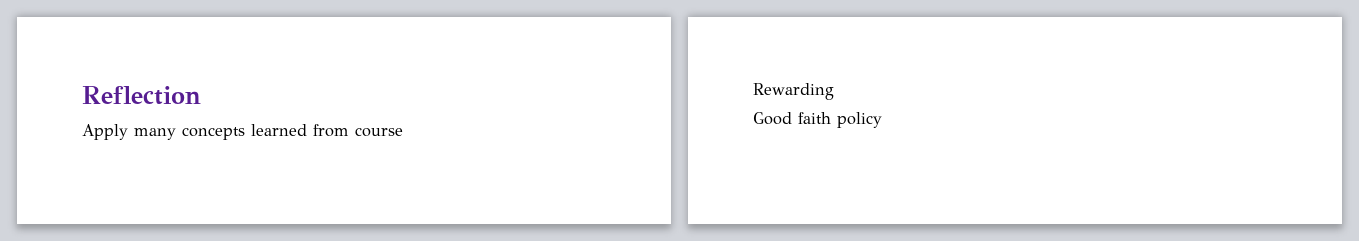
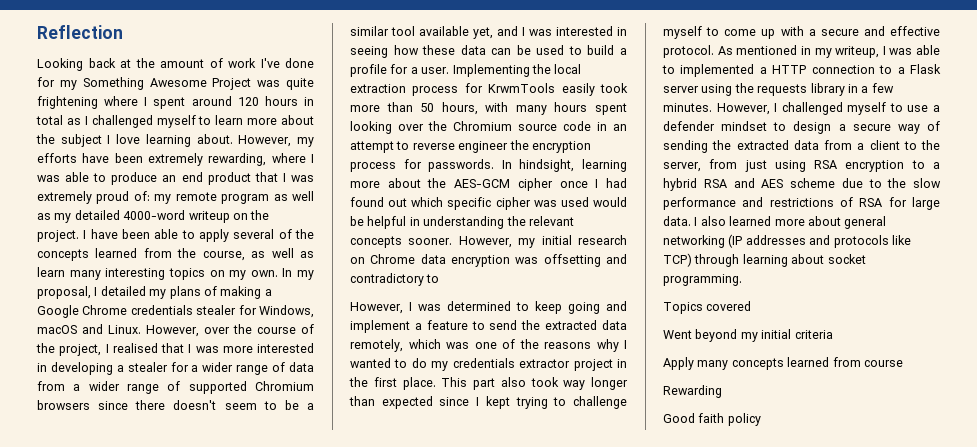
(201, 95) none -> [37,58,314,71] [37,77,314,90] [37,96,314,109] [36,115,314,128] [36,134,314,147] [37,153,314,166] [37,172,314,185] [37,191,314,204] [37,210,270,223] [37,229,314,242] [37,248,314,261] [37,267,314,280] [37,286,272,299] [37,305,314,318] [37,324,314,337] [36,343,314,356] [37,362,314,375] [37,381,314,394] [37,400,314,410] [350,26,627,39] [350,45,627,58] [350,64,582,77] [350,83,628,96] [350,102,627,115] [350,121,627,134] [350,140,591,153] [350,159,627,172] [350,178,627,191] [350,197,627,210] [350,216,574,229] [350,235,627,248] [350,254,627,267] [350,273,440,286] [350,301,627,314] [350,320,627,333] [350,339,627,352] [350,358,627,371] [349,377,628,390] [349,396,627,409] [663,26,940,39] [663,45,940,58] [662,64,941,77] [663,83,894,96] [663,102,940,115] [663,121,940,134] [663,140,940,153] [663,159,940,172] [663,178,941,191] [663,197,940,210] [663,216,887,229] [663,234,911,248] [663,253,866,267] [663,274,742,286] [663,301,752,314] [663,329,833,342] // Looking back at the amount of work I've done for my Something Awesome Project was quite frightening where I spent around 120 hours in total as I challenged myself to learn more about the subject I love learning about. However, my efforts have been extremely rewarding, where I was able to produce an end product that I was extremely proud of: my remote program as well as my detailed 4000-word writeup on the project. I have been able to apply several of the concepts learned from the course, as well as learn many interesting topics on my own. In my proposal, I detailed my plans of making a Google Chrome credentials stealer for Windows, macOS and Linux. However, over the course of the project, I realised that I was more interested in developing a stealer for a wider range of data from a wider range of supported Chromium browsers since there doesn't seem to be a similar tool available yet, and I was interested in seeing how these data can be used to build a profile for a user. Implementing the local extraction process for KrwmTools easily took more than 50 hours, with many hours spent looking over the Chromium source code in an attempt to reverse engineer the encryption process for passwords. In hindsight, learning more about the AES-GCM cipher once I had found out which specific cipher was used would be helpful in understanding the relevant concepts sooner. However, my initial research on Chrome data encryption was offsetting and contradictory to // However, I was determined to keep going and implement a feature to send the extracted data remotely, which was one of the reasons why I wanted to do my credentials extractor project in the first place. This part also took way longer than expected since I kept trying to challenge myself to come up with a secure and effective protocol. As mentioned in my writeup, I was able to implemented a HTTP connection to a Flask server using the requests library in a few minutes. However, I challenged myself to use a defender mindset to design a secure way of sending the extracted data from a client to the server, from just using RSA encryption to a hybrid RSA and AES scheme due to the slow performance and restrictions of RSA for large data. I also learned more about general networking (IP addresses and protocols like TCP) through learning about socket programming. // Topics covered // Went beyond my initial criteria

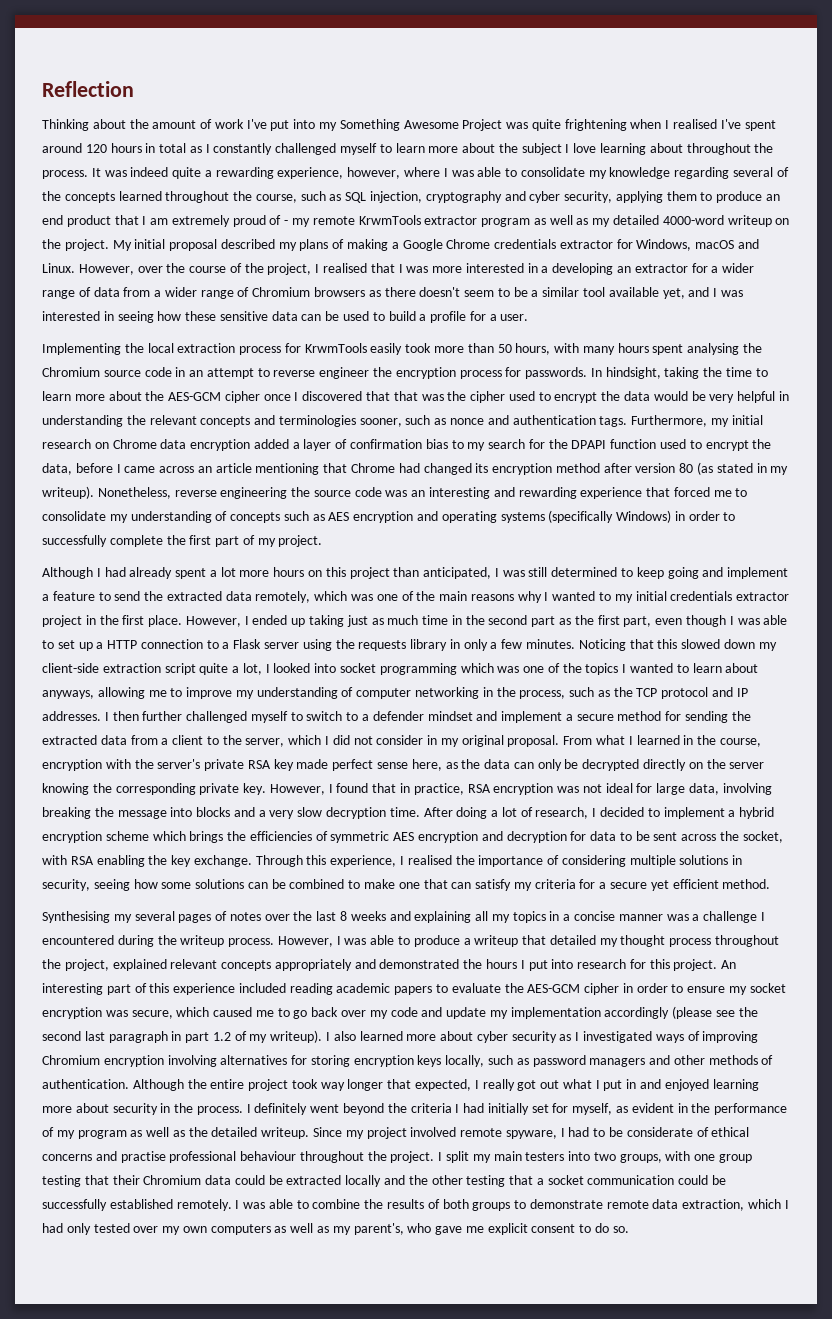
[37,58,131,71] Looking back at -> [42,119,126,131] Thinking about
[285,58,314,68] [37,77,55,87] done for -> [270,119,316,131] put into
[104,96,148,106] where I -> [630,119,741,129] when I realised I've
(88, 120) none -> [213,143,273,155] constantly
[196,134,314,147] [37,153,267,166] about. However, my efforts have been extremely rewarding, -> [649,143,774,155] [42,167,401,179] about throughout the process. It was indeed quite a rewarding experience, however,
(107, 177) none -> [520,167,789,179] [42,191,713,203] consolidate my knowledge regarding several of the concepts learned throughout the course, such as SQL injection, cryptography and cyber security, applying them to
[291,175,314,182] was -> [150,218,169,225] am
[133,191,217,204] of: my remote -> [269,215,478,227] of - my remote KrwmTools extractor
[83,229,314,242] [37,248,314,261] [37,267,314,280] [37,286,146,299] I have been able to apply several of the concepts learned from the course, as well as learn many interesting topics on my own. In my proposal, I detailed -> [112,239,275,251] My initial proposal described
[196,305,237,315] stealer -> [559,240,613,249] extractor
[50,362,168,375] developing a stealer -> [541,263,688,275] a developing an extractor
[188,381,247,394] supported -> (250, 292) none
[98,401,129,410] since -> [368,290,381,297] as
(456, 50) none -> [219,311,268,321] sensitive
(450, 70) none -> (529, 317) //
[350,121,424,134] looking over -> [687,343,740,355] analysing
[582,159,627,172] learning -> [664,367,768,379] [42,391,71,401] taking the time to learn
[606,178,627,188] [350,197,589,210] had found out which specific cipher was used -> [302,391,651,403] discovered that that was the cipher used to encrypt the data
(364, 221) none -> [709,394,735,403] very
[408,236,512,248] sooner. However, -> [254,415,708,427] and terminologies sooner, such as nonce and authentication tags. Furthermore,
[515,254,627,267] [350,273,440,286] [350,302,441,314] was offsetting and contradictory to // However, I was -> [253,439,772,451] [42,462,789,475] [42,486,748,499] [42,510,736,523] [42,535,323,547] [42,567,548,579] added a layer of confirmation bias to my search for the DPAPI function used to encrypt the data, before I came across an article mentioning that Chrome had changed its encryption method after version 80 (as stated in my writeup). Nonetheless, reverse engineering the source code was an interesting and rewarding experience that forced me to consolidate my understanding of concepts such as AES encryption and operating systems (specifically Windows) in order to successfully complete the first part of my project. // Although I had already spent a lot more hours on this project than anticipated, I was still
(539, 344) none -> [439,591,468,601] main
[411,358,449,371] do my -> [614,591,667,603] my initial
[441,377,628,390] [349,396,627,409] [663,26,940,39] [663,45,940,58] [662,64,755,77] This part also took way longer than expected since I kept trying to challenge myself to come up with a secure and effective protocol. As mentioned in my writeup, I was able to implemented -> [185,615,788,627] [42,640,93,651] However, I ended up taking just as much time in the second part as the first part, even though I was able to set up
(858, 88) none -> [463,639,488,651] only
[716,102,929,115] However, I challenged myself to use -> [578,639,777,651] [42,663,759,675] [42,687,748,699] [42,711,359,723] Noticing that this slowed down my client-side extraction script quite a lot, I looked into socket programming which was one of the topics I wanted to learn about anyways, allowing me to improve my understanding of computer networking in the process, such as the TCP protocol and IP addresses. I then further challenged myself to switch to
[773,121,940,134] to design a secure way of -> [476,711,682,723] and implement a secure method for
[709,159,940,172] [663,178,941,191] [663,197,940,210] [663,216,691,226] from just using RSA encryption to a hybrid RSA and AES scheme due to the slow performance and restrictions of RSA for large data. -> [288,735,761,747] [42,759,765,771] [42,783,772,795] [42,807,775,819] [42,831,783,843] [42,855,743,867] [42,879,771,891] [42,911,765,923] [42,935,780,947] [42,959,737,971] [42,983,786,995] [42,1006,758,1019] [42,1030,323,1043] which I did not consider in my original proposal. From what I learned in the course, encryption with the server's private RSA key made perfect sense here, as the data can only be decrypted directly on the server knowing the corresponding private key. However, I found that in practice, RSA encryption was not ideal for large data, involving breaking the message into blocks and a very slow decryption time. After doing a lot of research, I decided to implement a hybrid encryption scheme which brings the efficiencies of symmetric AES encryption and decryption for data to be sent across the socket, with RSA enabling the key exchange. Through this experience, I realised the importance of considering multiple solutions in security, seeing how some solutions can be combined to make one that can satisfy my criteria for a secure yet efficient method. // Synthesising my several pages of notes over the last 8 weeks and explaining all my topics in a concise manner was a challenge I encountered during the writeup process. However, I was able to produce a writeup that detailed my thought process throughout the project, explained relevant concepts appropriately and demonstrated the hours I put into research for this project. An interesting part of this experience included reading academic papers to evaluate the AES-GCM cipher in order to ensure my socket encryption was secure, which caused me to go back over my code and update my implementation accordingly (please see the second last paragraph in part 1.2 of my writeup).
[844,216,887,229] [663,234,911,248] [663,253,866,267] [663,274,742,286] [663,301,752,314] [663,329,833,342] [663,357,903,370] [663,385,722,398] [663,413,761,426] general networking (IP addresses and protocols like TCP) through learning about socket programming. // Topics covered // Went beyond my initial criteria // Apply many concepts learned from course // Rewarding // Good faith policy -> [476,1031,759,1043] [42,1055,774,1067] [42,1079,759,1091] [42,1103,788,1115] [42,1127,750,1139] [42,1151,753,1163] [42,1175,727,1187] [42,1199,789,1211] [42,1223,629,1235] cyber security as I investigated ways of improving Chromium encryption involving alternatives for storing encryption keys locally, such as password managers and other methods of authentication. Although the entire project took way longer that expected, I really got out what I put in and enjoyed learning more about security in the process. I definitely went beyond the criteria I had initially set for myself, as evident in the performance of my program as well as the detailed writeup. Since my project involved remote spyware, I had to be considerate of ethical concerns and practise professional behaviour throughout the project. I split my main testers into two groups, with one group testing that their Chromium data could be extracted locally and the other testing that a socket communication could be successfully established remotely. I was able to combine the results of both groups to demonstrate remote data extraction, which I had only tested over my own computers as well as my parent's, who gave me explicit consent to do so.

